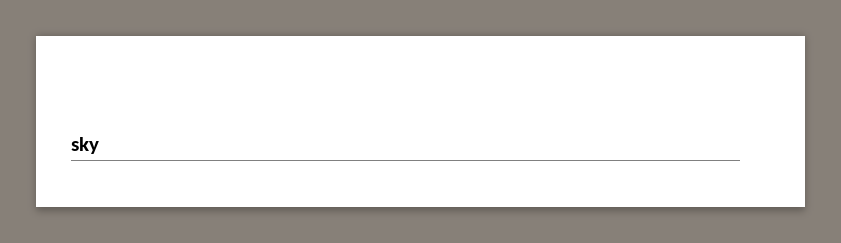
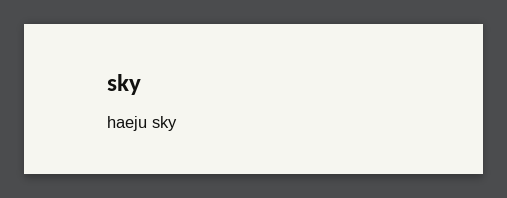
[71,137,99,154] sky -> [107,74,141,95] [107,116,177,131] sky // haeju sky

